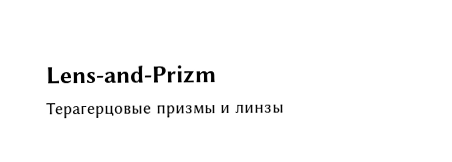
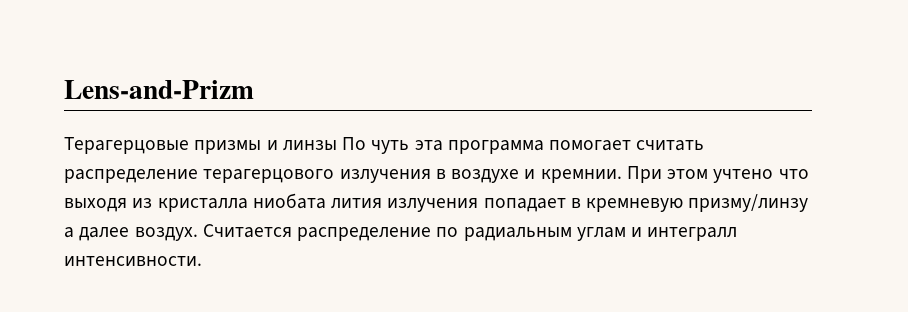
(285, 108) none -> [342,137,705,154] [64,166,809,183] [64,193,809,212] [64,224,738,241] [64,256,202,266] По чуть эта программа помогает считать распределение терагерцового излучения в воздухе и кремнии. При этом учтено что выходя из кристалла ниобата лития излучения попадает в кремневую призму/линзу а далее воздух. Считается распределение по радиальным углам и интегралл интенсивности.

